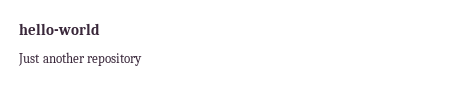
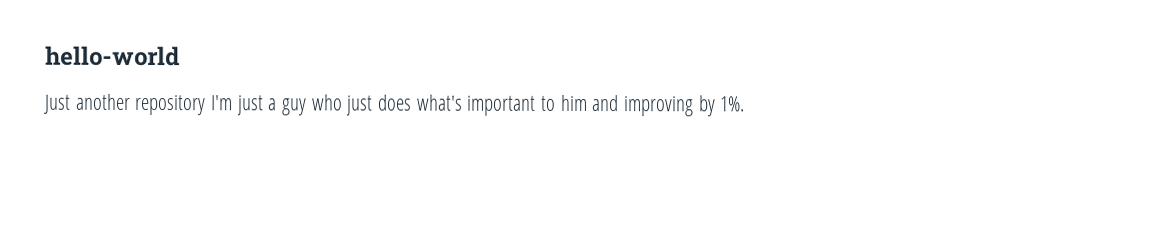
(143, 59) none -> [211,94,746,117] I'm just a guy who just does what's important to him and improving by 1%.

